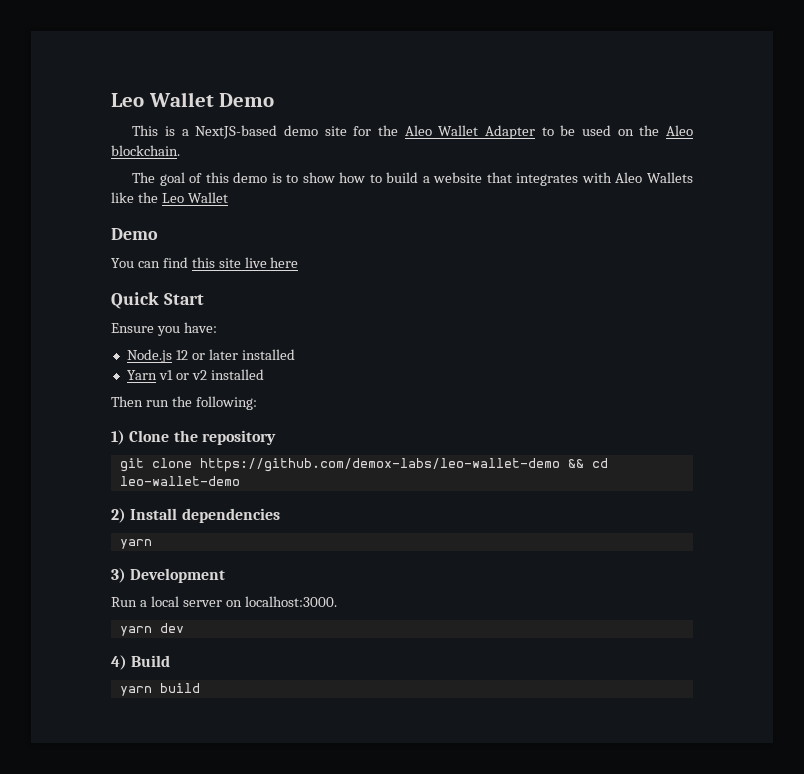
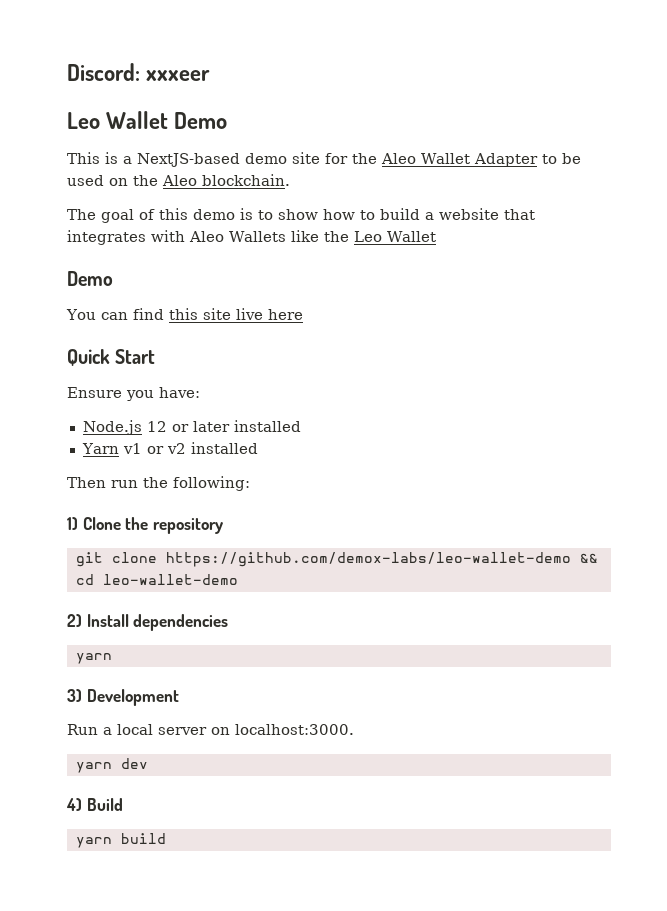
(111, 100) none -> [67,63,211,81] Discord: xxxeer //

